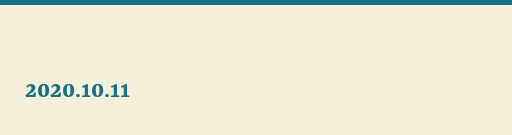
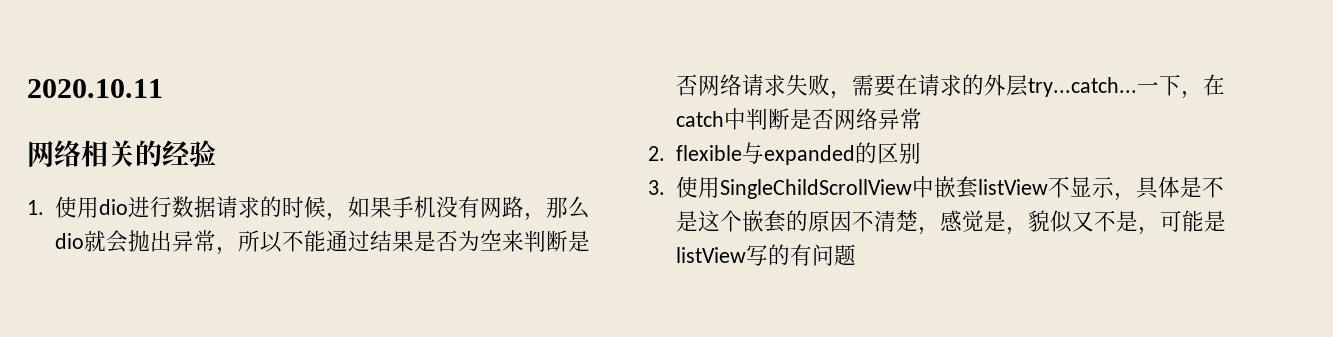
(130, 90) none -> [27,140,216,167] [27,196,590,221] [54,230,590,255] [675,74,1225,99] [675,108,922,130] [648,142,921,165] [648,176,1224,201] [675,210,1226,235] [675,244,856,266] // 网络相关的经验 // 1.使用dio进行数据请求的时候，如果手机没有网路，那么dio就会抛出异常，所以不能通过结果是否为空来判断是否网络请求失败，需要在请求的外层try...catch...一下，在catch中判断是否网络异常 // 2. flexible与expanded的区别 // 3.使用SingleChildScrollView中嵌套listView不显示，具体是不是这个嵌套的原因不清楚，感觉是，貌似又不是，可能是listView写的有问题

